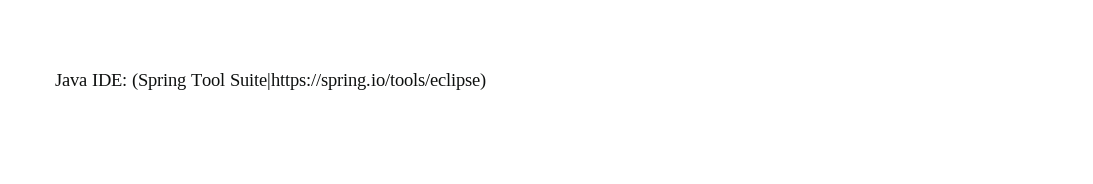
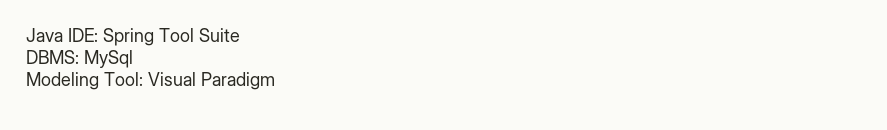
[132,73,486,90] (Spring Tool Suite|https://spring.io/tools/eclipse) -> [103,28,240,46] [26,50,133,68] [26,72,275,90] Spring Tool Suite // DBMS: MySql // Modeling Tool: Visual Paradigm

